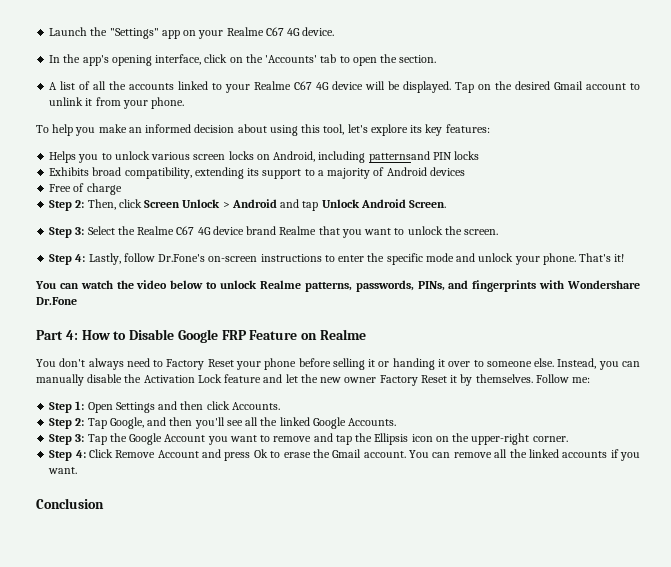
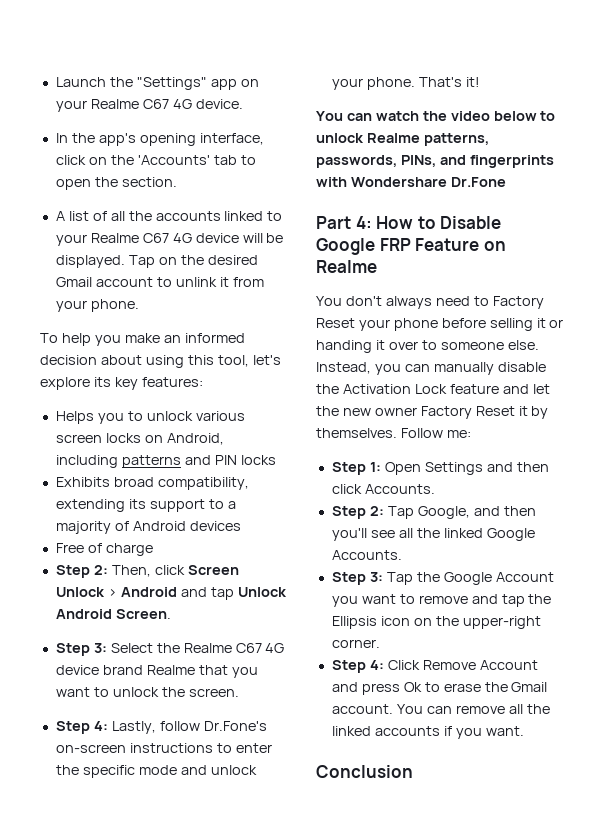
[368,151,430,163] patternsand -> [121,455,211,468] patterns and

